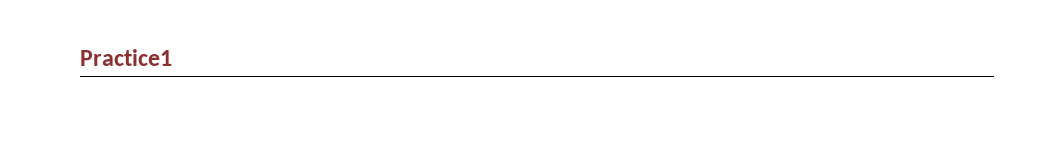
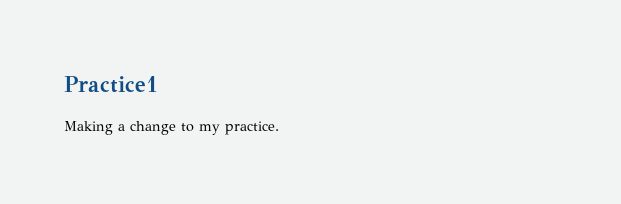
(172, 57) none -> [64,121,279,135] // Making a change to my practice.

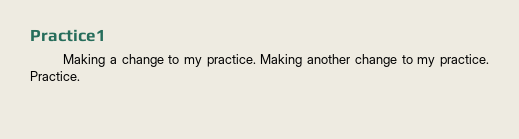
(279, 128) none -> [260,54,490,67] [30,71,80,81] Making another change to my practice. Practice.

